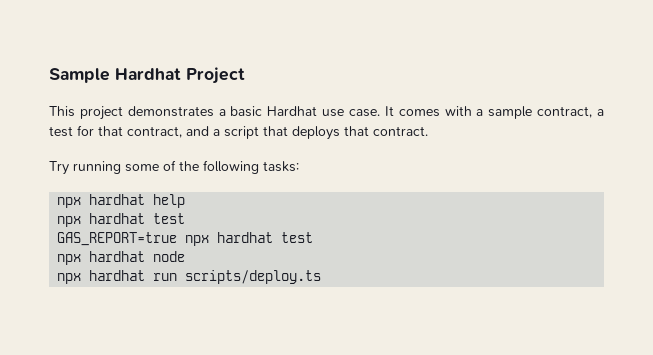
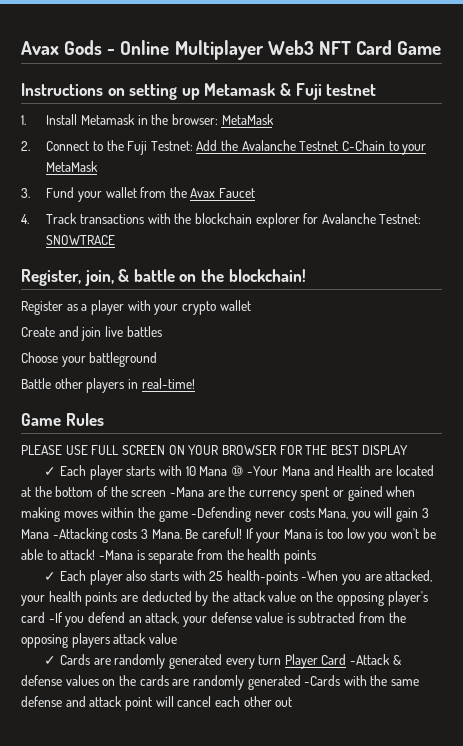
[49,67,245,84] [49,106,604,120] [49,125,428,140] [49,160,299,175] [57,194,186,208] [57,213,186,227] [57,232,314,246] [57,251,186,265] [57,270,322,284] Sample Hardhat Project // This project demonstrates a basic Hardhat use case. It comes with a sample contract, a test for that contract, and a script that deploys that contract. // Try running some of the following tasks: // npx hardhat help // npx hardhat test // GAS_REPORT=true npx hardhat test // npx hardhat node // npx hardhat run scripts/deploy.ts -> [21,40,442,60] [21,83,377,100] [21,114,274,125] [21,140,427,155] [46,161,99,172] [21,187,256,202] [21,213,422,228] [46,235,116,245] [21,269,306,286] [21,300,251,315] [21,326,162,341] [21,352,158,367] [21,378,195,393] [21,413,104,426] [21,445,409,455] [44,465,434,480] [21,486,416,501] [21,507,429,522] [21,528,436,543] [21,549,316,564] [44,570,433,585] [21,591,428,606] [21,612,406,627] [21,633,177,648] [44,654,402,669] [21,675,420,690] [21,696,293,711] Avax Gods - Online Multiplayer Web3 NFT Card Game // Instructions on setting up Metamask & Fuji testnet // 1. Install Metamask in the browser: MetaMask // 2. Connect to the Fuji Testnet: Add the Avalanche Testnet C-Chain to your MetaMask // 3. Fund your wallet from the Avax Faucet // 4. Track transactions with the blockchain explorer for Avalanche Testnet: SNOWTRACE // Register, join, & battle on the blockchain! // Register as a player with your crypto wallet // Create and join live battles // Choose your battleground // Battle other players in real-time! // Game Rules // PLEASE USE FULL SCREEN ON YOUR BROWSER FOR THE BEST DISPLAY // ✓ Each player starts with 10 Mana ⑩ -Your Mana and Health are located at the bottom of the screen -Mana are the currency spent or gained when making moves within the game -Defending never costs Mana, you will gain 3 Mana -Attacking costs 3 Mana. Be careful! If your Mana is too low you won't be able to attack! -Mana is separate from the health points // ✓ Each player also starts with 25 health-points -When you are attacked, your health points are deducted by the attack value on the opposing player's card -If you defend an attack, your defense value is subtracted from the opposing players attack value // ✓ Cards are randomly generated every turn Player Card -Attack & defense values on the cards are randomly generated -Cards with the same defense and attack point will cancel each other out

